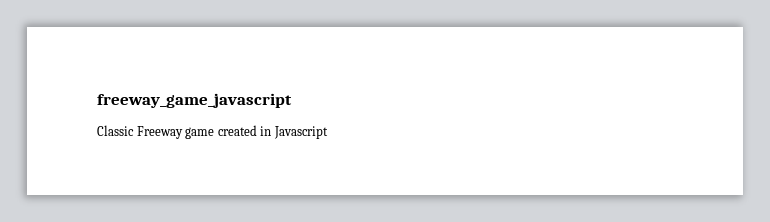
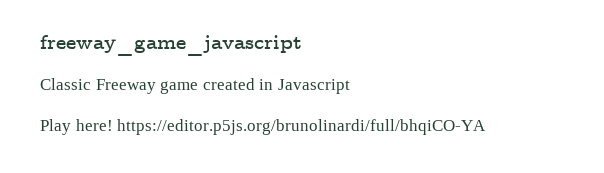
(328, 132) none -> [40,119,487,135] // Play here! https://editor.p5js.org/brunolinardi/full/bhqiCO-YA

